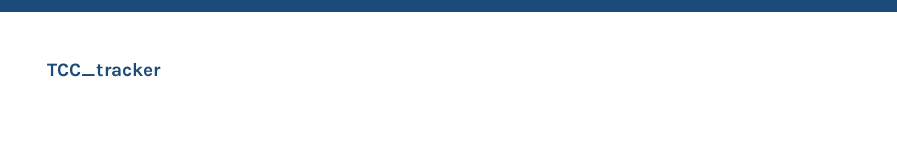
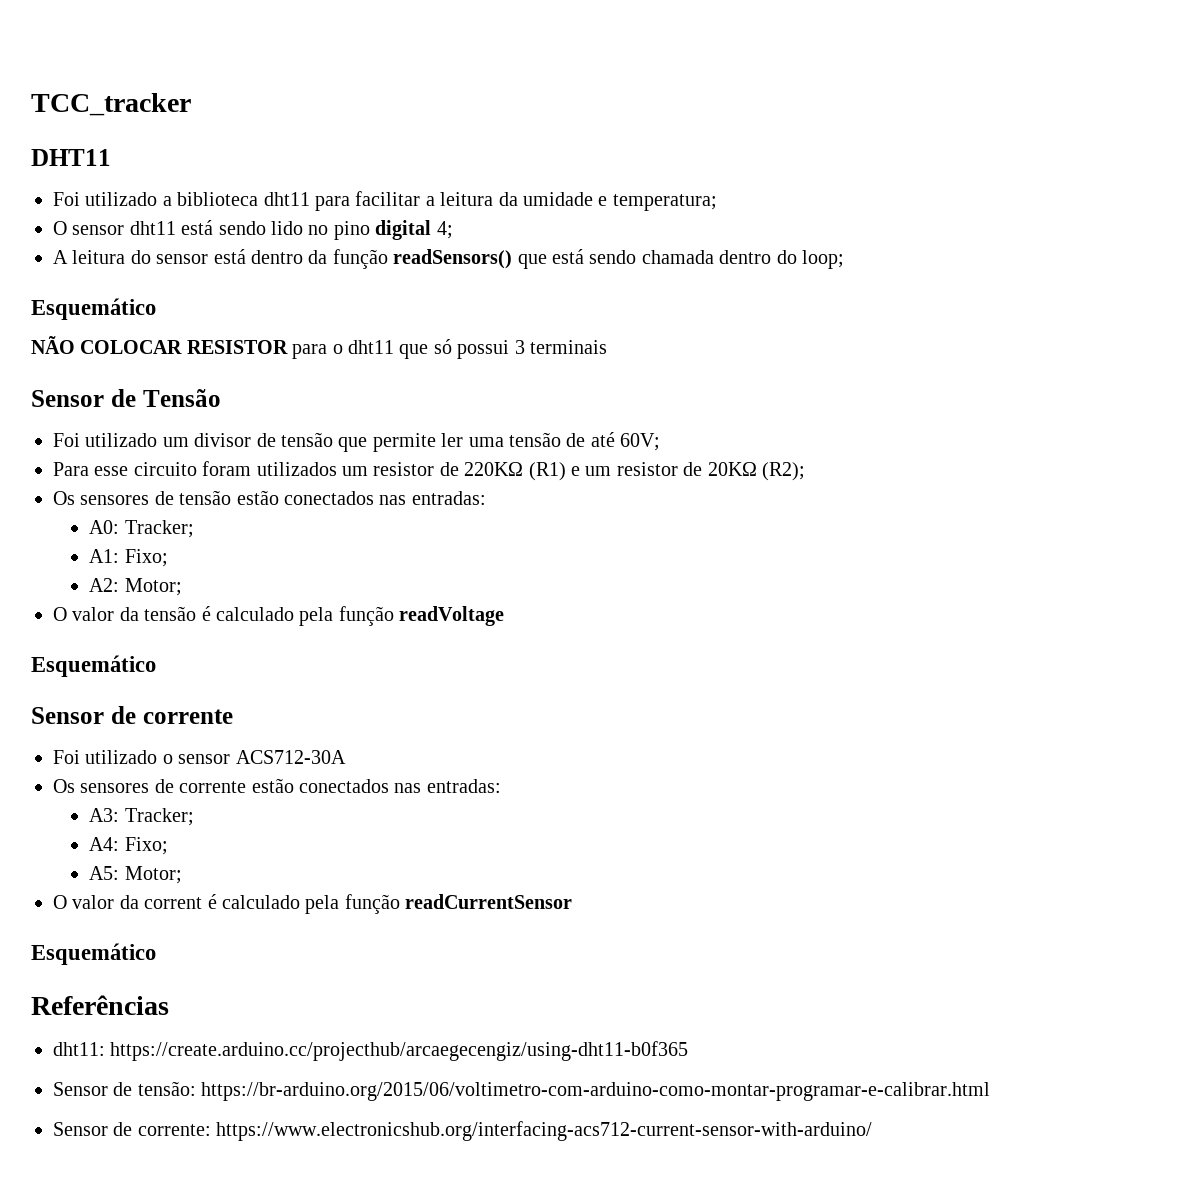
(161, 69) none -> [31,149,111,166] [53,191,717,211] [53,220,453,240] [53,249,844,269] [31,298,156,320] [31,336,607,359] [31,389,221,407] [53,432,661,452] [53,461,805,481] [53,490,486,505] [89,520,194,538] [89,549,168,567] [89,578,182,596] [53,606,505,626] [31,655,156,677] [31,706,233,724] [53,750,346,764] [53,778,501,793] [89,808,194,826] [89,837,168,855] [89,866,182,884] [53,894,573,914] [31,943,156,965] [31,995,169,1015] [53,1041,689,1061] [53,1081,991,1101] [53,1121,873,1141] // DHT11 // Foi utilizado a biblioteca dht11 para facilitar a leitura da umidade e temperatura; // O sensor dht11 está sendo lido no pino digital 4; // A leitura do sensor está dentro da função readSensors() que está sendo chamada dentro do loop; // Esquemático // NÃO COLOCAR RESISTOR para o dht11 que só possui 3 terminais // Sensor de Tensão // Foi utilizado um divisor de tensão que permite ler uma tensão de até 60V; // Para esse circuito foram utilizados um resistor de 220KΩ (R1) e um resistor de 20KΩ (R2); // Os sensores de tensão estão conectados nas entradas: // A0: Tracker; // A1: Fixo; // A2: Motor; // O valor da tensão é calculado pela função readVoltage // Esquemático // Sensor de corrente // Foi utilizado o sensor ACS712-30A // Os sensores de corrente estão conectados nas entradas: // A3: Tracker; // A4: Fixo; // A5: Motor; // O valor da corrent é calculado pela função readCurrentSensor // Esquemático // Referências // dht11: https://create.arduino.cc/projecthub/arcaegecengiz/using-dht11-b0f365 // Sensor de tensão: https://br-arduino.org/2015/06/voltimetro-com-arduino-como-montar-programar-e-calibrar.html // Sensor de corrente: https://www.electronicshub.org/interfacing-acs712-current-sensor-with-arduino/

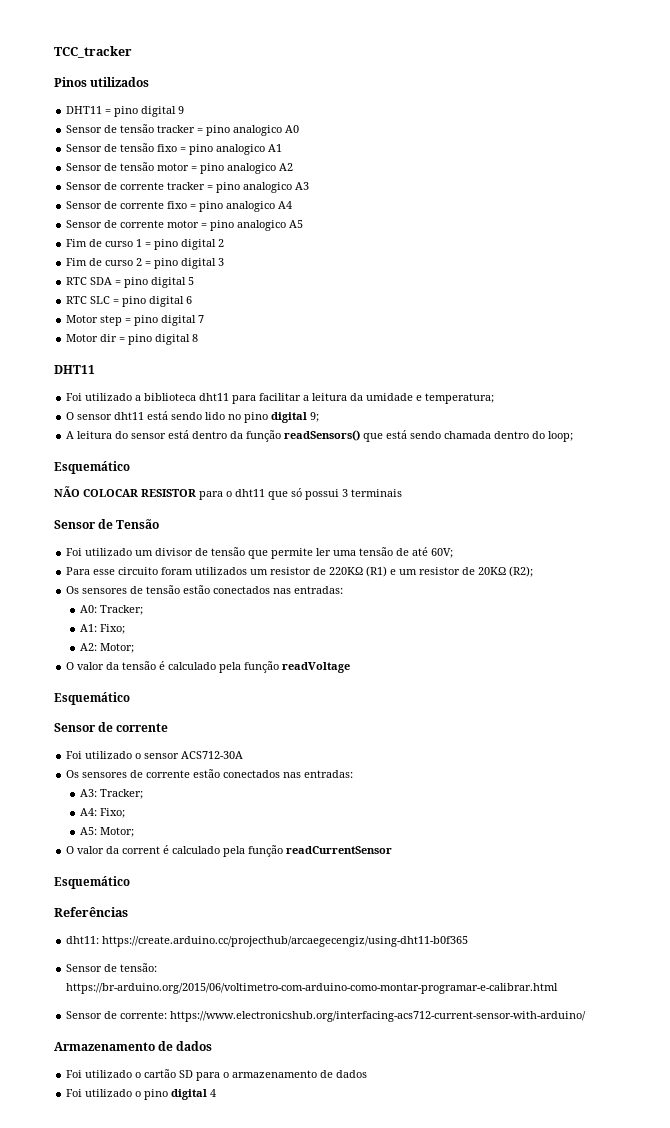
(191, 104) none -> [54,77,150,87] [66,106,185,117] [66,124,300,136] [66,143,283,155] [66,162,294,174] [66,182,310,193] [66,201,293,212] [66,220,304,231] [66,239,225,250] [66,258,225,269] [66,277,195,288] [66,296,193,307] [66,315,205,326] [66,334,199,345] // Pinos utilizados // DHT11 = pino digital 9 // Sensor de tensão tracker = pino analogico A0 // Sensor de tensão fixo = pino analogico A1 // Sensor de tensão motor = pino analogico A2 // Sensor de corrente tracker = pino analogico A3 // Sensor de corrente fixo = pino analogico A4 // Sensor de corrente motor = pino analogico A5 // Fim de curso 1 = pino digital 2 // Fim de curso 2 = pino digital 3 // RTC SDA = pino digital 5 // RTC SLC = pino digital 6 // Motor step = pino digital 7 // Motor dir = pino digital 8
[436,221,453,239] 4; -> [310,412,320,422] 9;
(873, 1131) none -> [54,1041,213,1051] [66,1069,368,1081] [66,1089,217,1100] // Armazenamento de dados // Foi utilizado o cartão SD para o armazenamento de dados // Foi utilizado o pino digital 4

